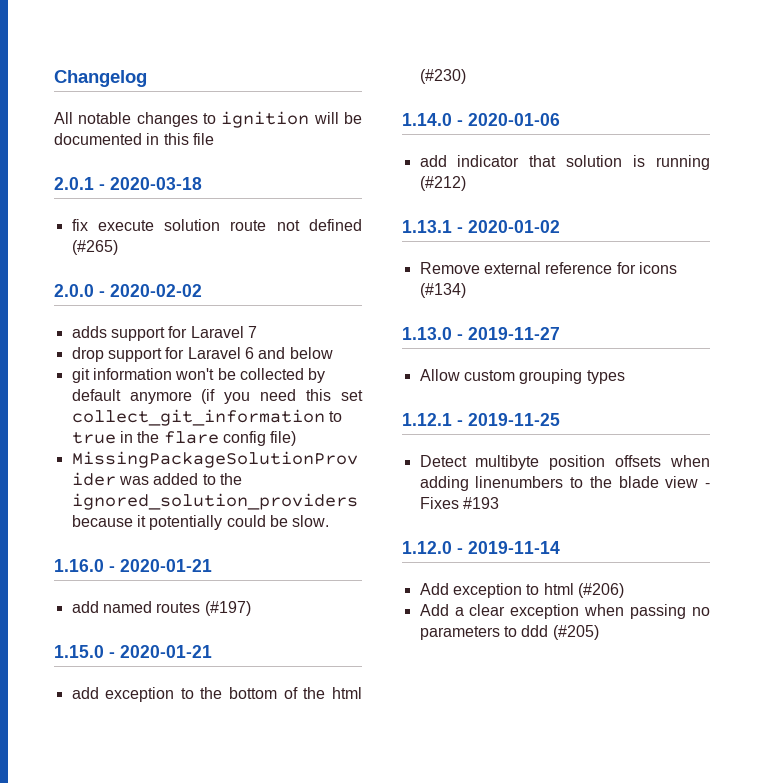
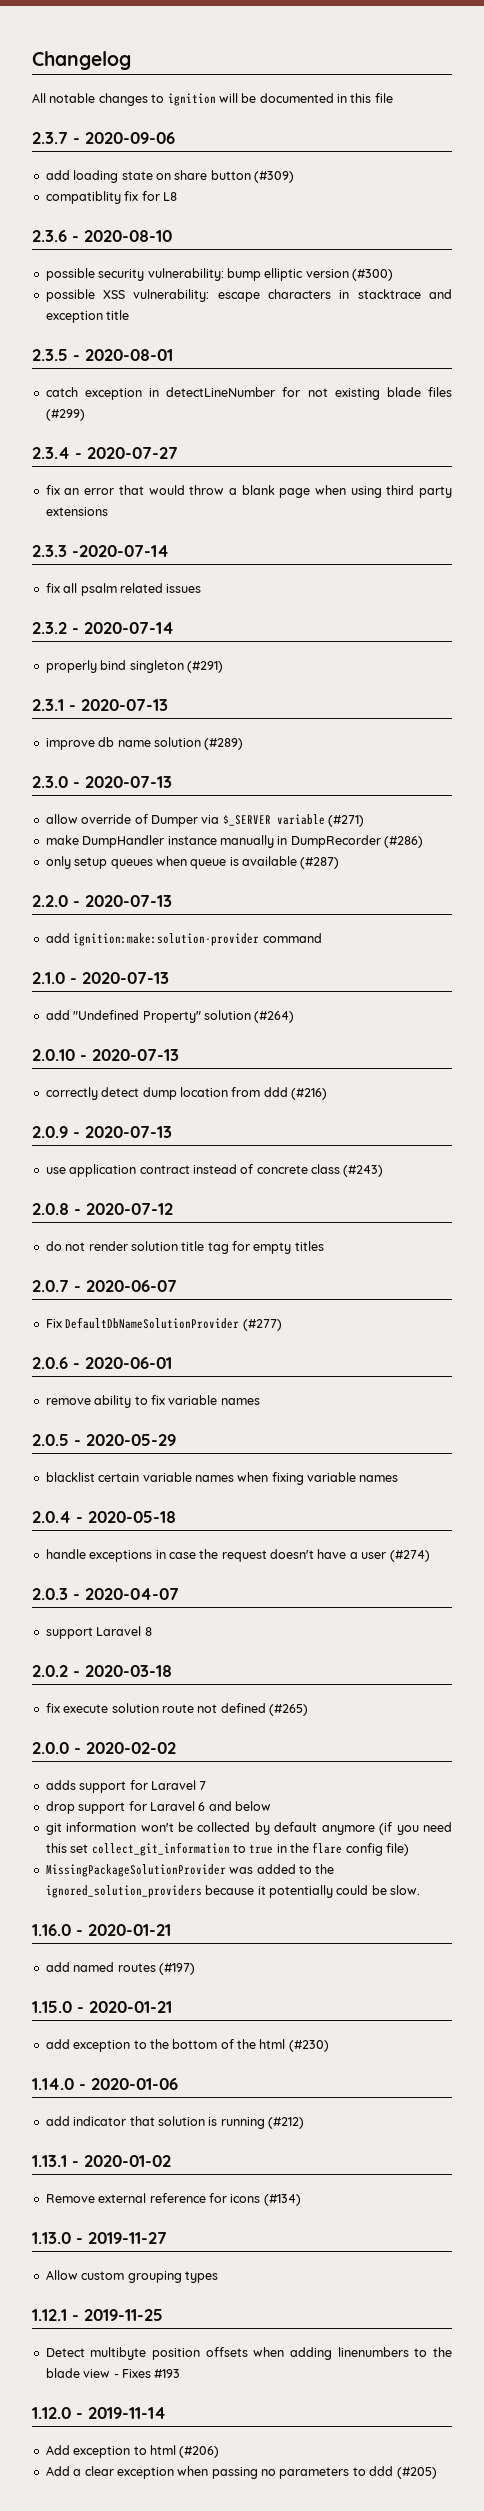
[54,177,94,190] 2.0.1 -> [32,132,175,144] [45,170,294,183] [45,191,177,204] [32,230,172,242] [45,268,393,281] [45,289,452,302] [45,310,130,323] [32,349,173,361] [45,387,452,400] [45,409,85,421] [32,447,178,459] [45,485,452,498] [45,507,108,516] [32,545,169,557] [45,583,202,596] [32,622,174,634] [45,660,223,673] [32,699,168,711] [45,737,244,750] [32,776,172,788] [45,814,364,827] [45,835,423,848] [45,856,340,869] [32,895,172,907] [45,933,322,946] [32,972,169,984] [45,1010,295,1023] [32,1049,179,1061] [45,1087,327,1100] [32,1126,172,1138] [45,1164,384,1177] [32,1203,173,1215] [45,1241,324,1254] [32,1280,177,1292] [45,1317,282,1331] [32,1357,172,1369] [45,1395,260,1408] [32,1434,176,1446] [45,1472,399,1485] [32,1511,176,1523] [45,1549,430,1562] [32,1588,179,1600] [45,1626,152,1639] [32,1665,68,1677] 2.3.7 - 2020-09-06 // add loading state on share button (#309) // compatiblity fix for L8 // 2.3.6 - 2020-08-10 // possible security vulnerability: bump elliptic version (#300) // possible XSS vulnerability: escape characters in stacktrace and exception title // 2.3.5 - 2020-08-01 // catch exception in detectLineNumber for not existing blade files (#299) // 2.3.4 - 2020-07-27 // fix an error that would throw a blank page when using third party extensions // 2.3.3 -2020-07-14 // fix all psalm related issues // 2.3.2 - 2020-07-14 // properly bind singleton (#291) // 2.3.1 - 2020-07-13 // improve db name solution (#289) // 2.3.0 - 2020-07-13 // allow override of Dumper via $_SERVER variable (#271) // make DumpHandler instance manually in DumpRecorder (#286) // only setup queues when queue is available (#287) // 2.2.0 - 2020-07-13 // add ignition:make:solution-provider command // 2.1.0 - 2020-07-13 // add "Undefined Property" solution (#264) // 2.0.10 - 2020-07-13 // correctly detect dump location from ddd (#216) // 2.0.9 - 2020-07-13 // use application contract instead of concrete class (#243) // 2.0.8 - 2020-07-12 // do not render solution title tag for empty titles // 2.0.7 - 2020-06-07 // Fix DefaultDbNameSolutionProvider (#277) // 2.0.6 - 2020-06-01 // remove ability to fix variable names // 2.0.5 - 2020-05-29 // blacklist certain variable names when fixing variable names // 2.0.4 - 2020-05-18 // handle exceptions in case the request doesn't have a user (#274) // 2.0.3 - 2020-04-07 // support Laravel 8 // 2.0.2

